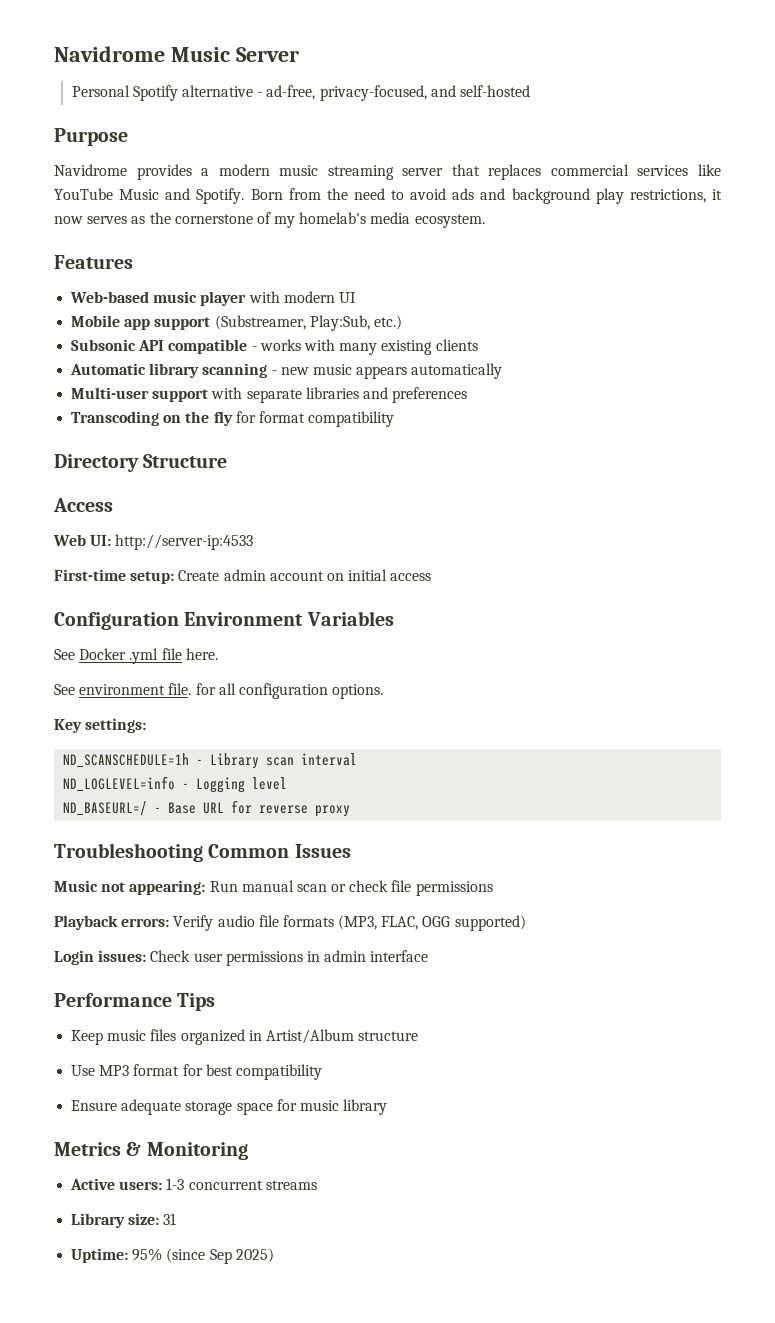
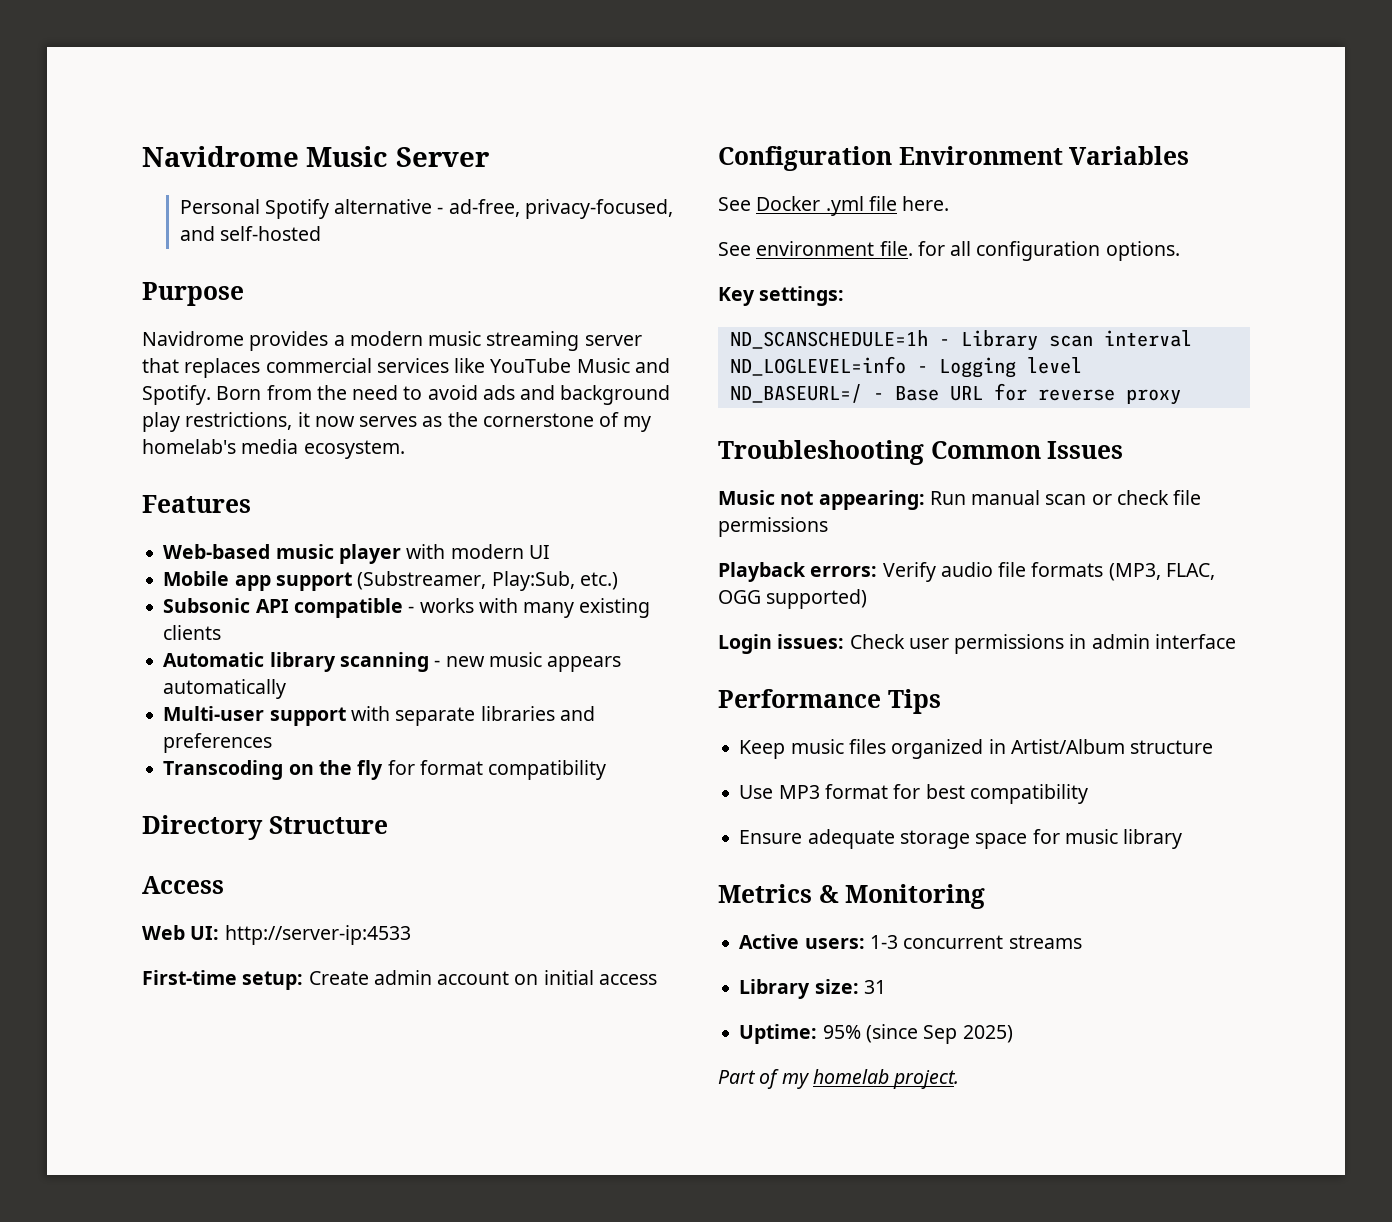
(274, 1255) none -> [718,1069,960,1089] // Part of my homelab project.

